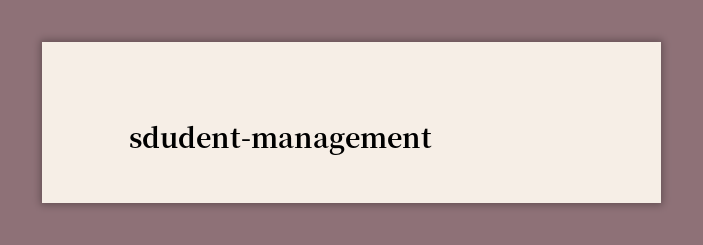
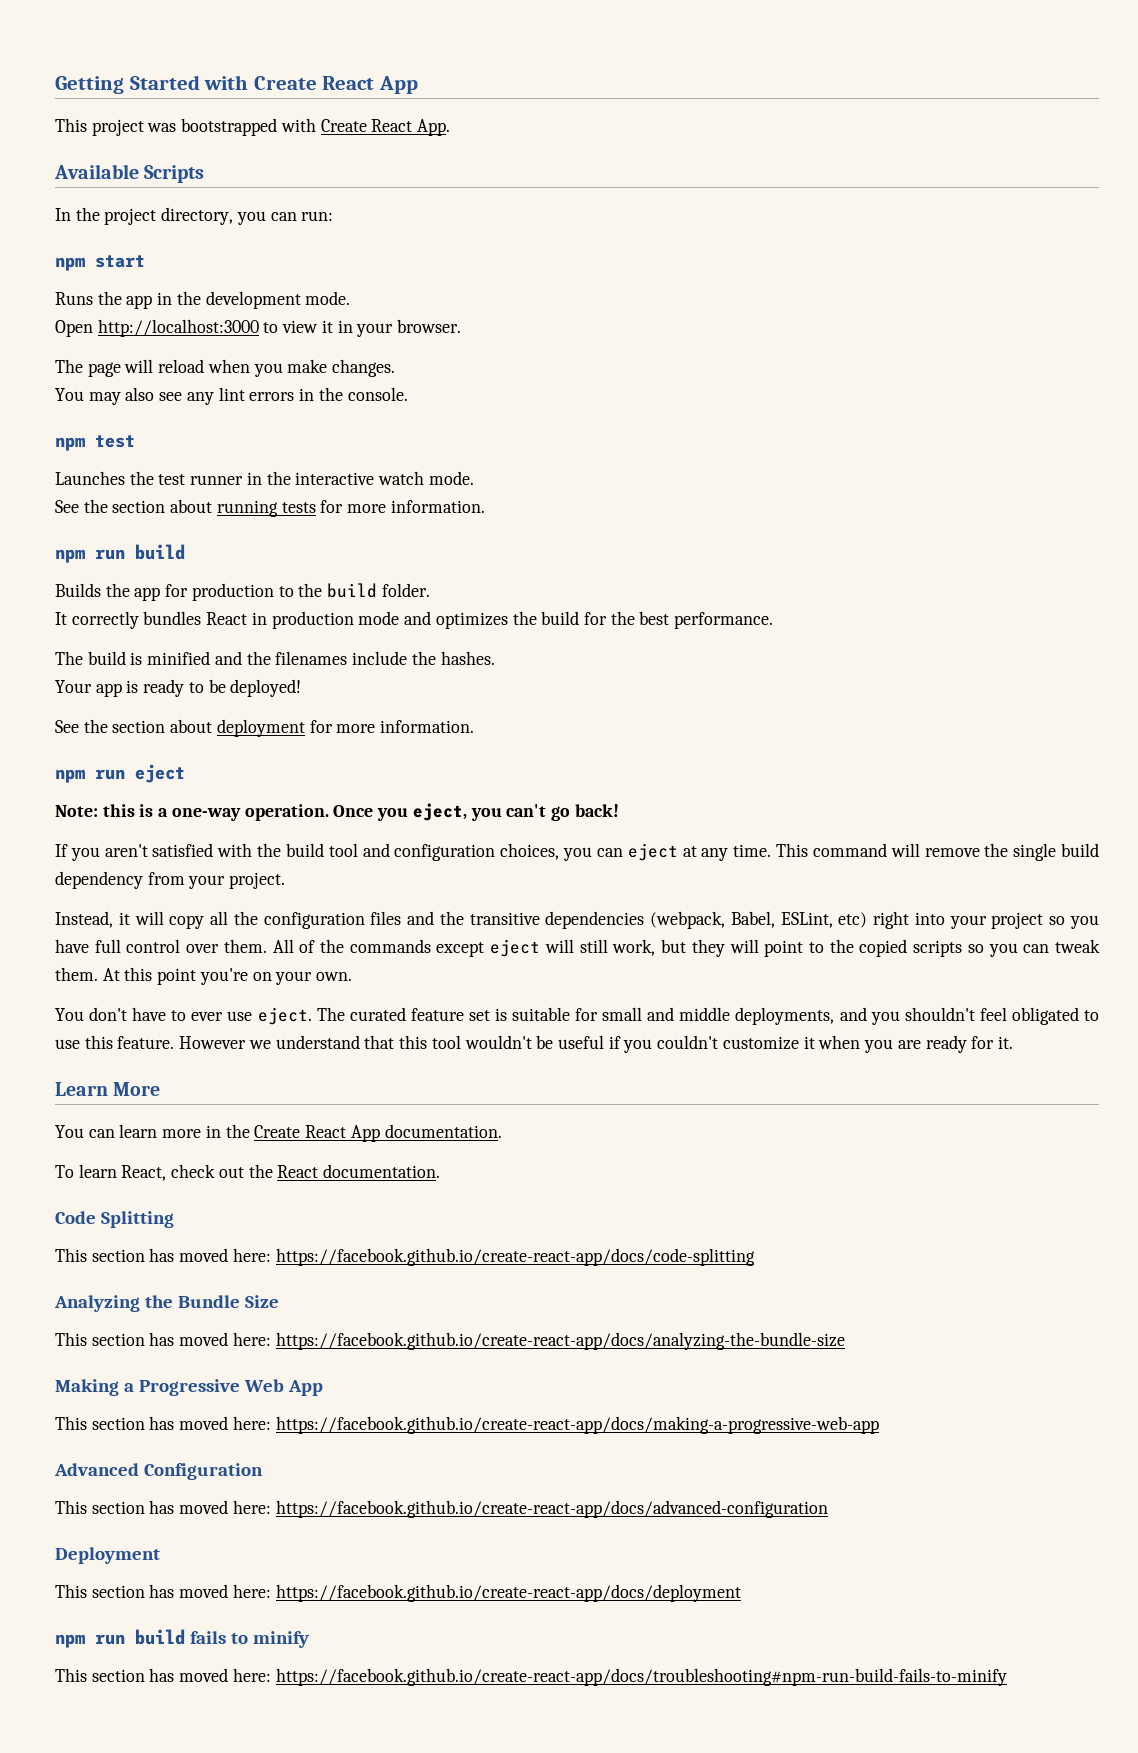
[129,125,432,155] sdudent-management -> [55,75,418,94] [55,118,451,136] [54,164,205,183] [55,207,334,225] [55,255,145,271] [55,291,351,309] [55,319,462,337] [55,359,396,377] [55,387,408,405] [55,435,135,451] [55,471,474,485] [55,499,485,517] [55,544,185,563] [55,583,430,601] [55,611,774,629] [55,651,495,665] [55,679,302,697] [55,719,475,737] [55,764,185,783] [55,803,619,821] [55,843,1100,861] [55,871,286,889] [55,911,1100,929] [55,939,1101,957] [55,967,353,985] [55,1007,1099,1025] [55,1035,1013,1053] [55,1082,161,1096] [55,1124,502,1142] [55,1164,441,1181] [55,1211,174,1228] [55,1248,755,1266] [54,1295,279,1312] [55,1332,845,1350] [55,1379,323,1396] [55,1416,879,1434] [54,1463,263,1480] [55,1500,828,1518] [55,1547,160,1564] [55,1584,741,1602] [55,1629,309,1648] [55,1668,1007,1686] Getting Started with Create React App // This project was bootstrapped with Create React App. // Available Scripts // In the project directory, you can run: // npm start // Runs the app in the development mode. // Open http://localhost:3000 to view it in your browser. // The page will reload when you make changes. // You may also see any lint errors in the console. // npm test // Launches the test runner in the interactive watch mode. // See the section about running tests for more information. // npm run build // Builds the app for production to the build folder. // It correctly bundles React in production mode and optimizes the build for the best performance. // The build is minified and the filenames include the hashes. // Your app is ready to be deployed! // See the section about deployment for more information. // npm run eject // Note: this is a one-way operation. Once you eject, you can't go back! // If you aren't satisfied with the build tool and configuration choices, you can eject at any time. This command will remove the single build dependency from your project. // Instead, it will copy all the configuration files and the transitive dependencies (webpack, Babel, ESLint, etc) right into your project so you have full control over them. All of the commands except eject will still work, but they will point to the copied scripts so you can tweak them. At this point you're on your own. // You don't have to ever use eject. The curated feature set is suitable for small and middle deployments, and you shouldn't feel obligated to use this feature. However we understand that this tool wouldn't be useful if you couldn't customize it when you are ready for it. // Learn More // You can learn more in the Create React App documentation. // To learn React, check out the React documentation. // Code Splitting // This section has moved here: https://facebook.github.io/create-react-app/docs/code-splitting // Analyzing the Bundle Size // This section has moved here: https://facebook.github.io/create-react-app/docs/analyzing-the-bundle-size // Making a Progressive Web App // This section has moved here: https://facebook.github.io/create-react-app/docs/making-a-progressive-web-app // Advanced Configuration // This section has moved here: https://facebook.github.io/create-react-app/docs/advanced-configuration // Deployment // This section has moved here: https://facebook.github.io/create-react-app/docs/deployment // npm run build fails to minify // This section has moved here: https://facebook.github.io/create-react-app/docs/troubleshooting#npm-run-build-fails-to-minify

